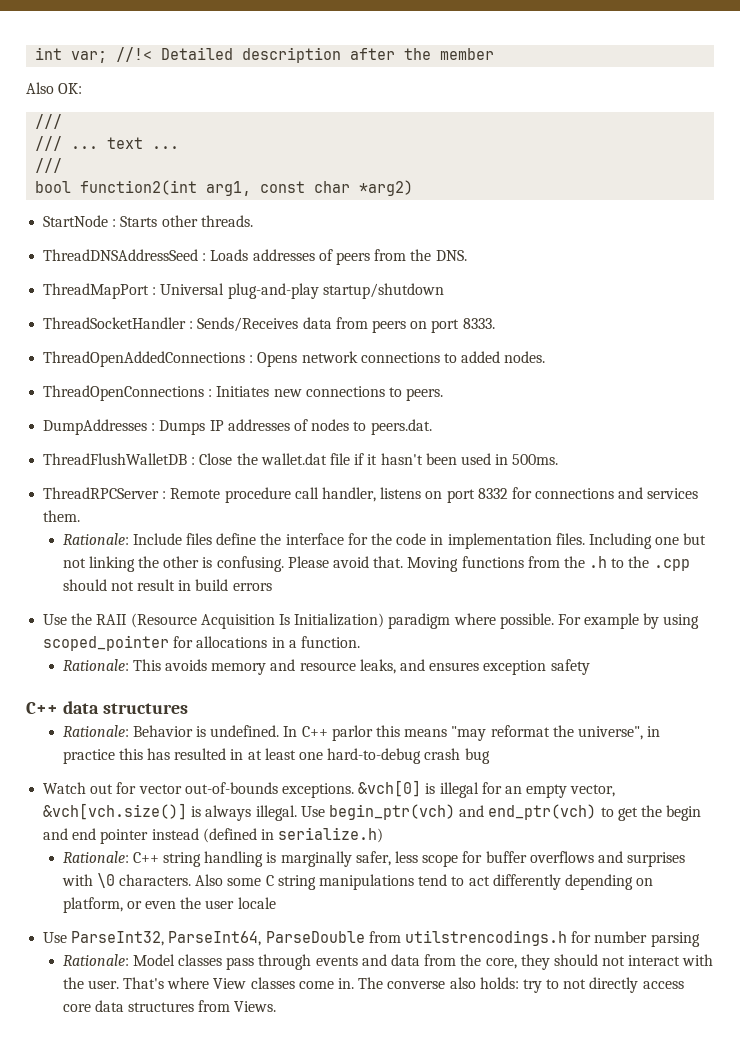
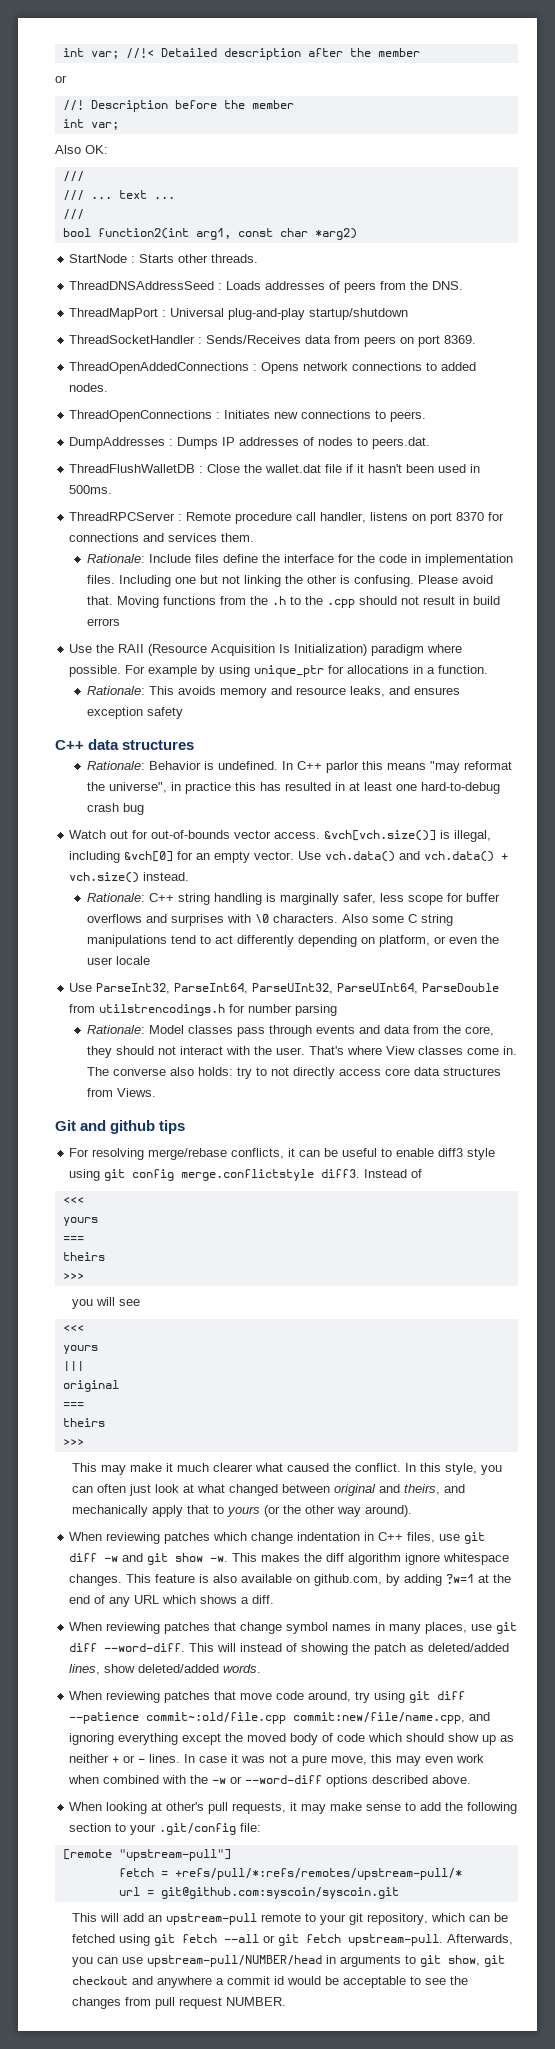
(495, 54) none -> [55,75,67,83] [62,100,294,112] [62,119,119,130] // or // //! Description before the member // int var;
[462,318,495,329] 8333. -> [444,335,477,344] 8369.
[477,488,508,499] 8332 -> [456,512,485,521] 8370
[43,635,170,651] scoped_pointer -> [254,665,325,677] unique_ptr
[138,780,616,798] [43,803,702,821] [43,827,384,844] vector out-of-bounds exceptions. &vch[0] is illegal for an empty vector, &vch[vch.size()] is always illegal. Use begin_ptr(vch) and end_ptr(vch) to get the begin and end pointer instead (defined in serialize.h) -> [151,830,492,842] [69,851,509,863] [69,872,190,883] out-of-bounds vector access. &vch[vch.size()] is illegal, including &vch[0] for an empty vector. Use vch.data() and vch.data() + vch.size() instead.
(262, 938) none -> [252,983,419,994] ParseUInt32, ParseUInt64,
(277, 1006) none -> [55,1120,186,1134] [69,1148,496,1160] [69,1169,423,1181] [62,1197,84,1204] [62,1217,98,1226] [62,1236,84,1242] [62,1252,105,1261] [62,1273,84,1280] [72,1297,141,1309] [62,1325,84,1332] [62,1345,98,1354] [62,1361,84,1372] [62,1380,119,1392] [62,1402,84,1408] [62,1418,105,1427] [62,1439,84,1446] [72,1463,503,1475] [72,1484,466,1496] [72,1505,413,1517] [69,1532,486,1544] [69,1553,510,1565] [69,1574,512,1586] [69,1595,275,1607] [69,1622,518,1634] [69,1643,510,1655] [69,1664,262,1675] [69,1691,466,1703] [69,1712,491,1724] [69,1733,515,1745] [69,1754,485,1766] [68,1775,472,1787] [69,1802,518,1814] [69,1823,262,1835] [62,1849,231,1861] [118,1868,462,1880] [118,1887,399,1899] [72,1913,509,1925] [72,1934,514,1946] [72,1955,506,1967] [72,1976,469,1988] [72,1997,287,2009] // Git and github tips // For resolving merge/rebase conflicts, it can be useful to enable diff3 style using git config merge.conflictstyle diff3. Instead of // <<< // yours // === // theirs // >>> // you will see // <<< // yours // ||| // original // === // theirs // >>> // This may make it much clearer what caused the conflict. In this style, you can often just look at what changed between original and theirs, and mechanically apply that to yours (or the other way around). // When reviewing patches which change indentation in C++ files, use git diff -w and git show -w. This makes the diff algorithm ignore whitespace changes. This feature is also available on github.com, by adding ?w=1 at the end of any URL which shows a diff. // When reviewing patches that change symbol names in many places, use git diff --word-diff. This will instead of showing the patch as deleted/added lines, show deleted/added words. // When reviewing patches that move code around, try using git diff --patience commit~:old/file.cpp commit:new/file/name.cpp, and ignoring everything except the moved body of code which should show up as neither + or - lines. In case it was not a pure move, this may even work when combined with the -w or --word-diff options described above. // When looking at other's pull requests, it may make sense to add the following section to your .git/config file: // [remote "upstream-pull"] // fetch = +refs/pull/*:refs/remotes/upstream-pull/* // url = git@github.com:syscoin/syscoin.git // This will add an upstream-pull remote to your git repository, which can be fetched using git fetch --all or git fetch upstream-pull. Afterwards, you can use upstream-pull/NUMBER/head in arguments to git show, git checkout and anywhere a commit id would be acceptable to see the changes from pull request NUMBER.

